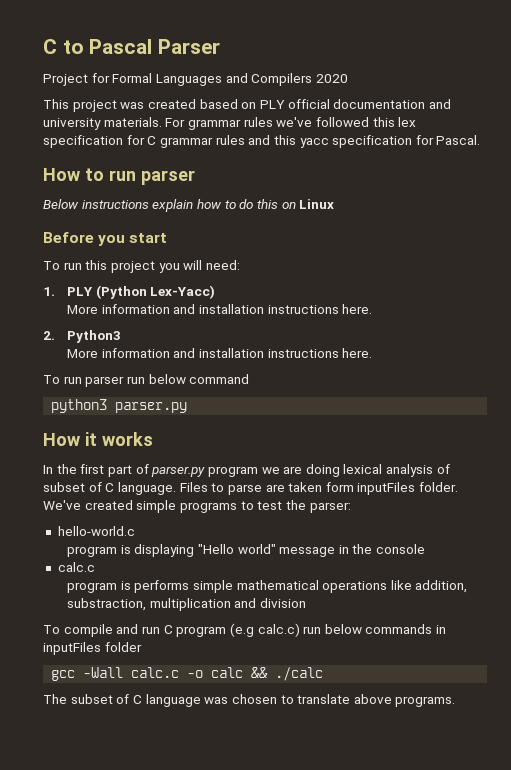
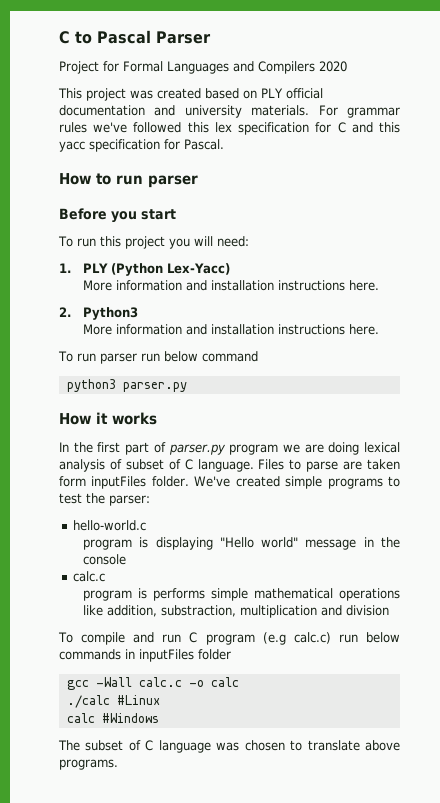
[159,135,245,148] grammar rules -> (346, 127) none
[43,199,335,212] // Below instructions explain how to do this on Linux -> (198, 181) none
[251,667,269,678] && -> (239, 682) //
(324, 674) none -> [116,695,160,705] [66,713,159,723] #Linux // calc #Windows

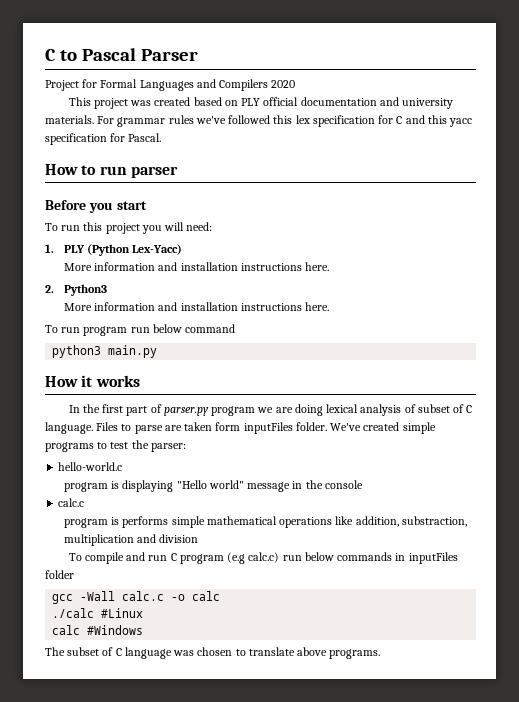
[99,353,137,364] parser -> [83,326,128,336] program
[122,382,187,392] parser.py -> [108,345,158,358] main.py

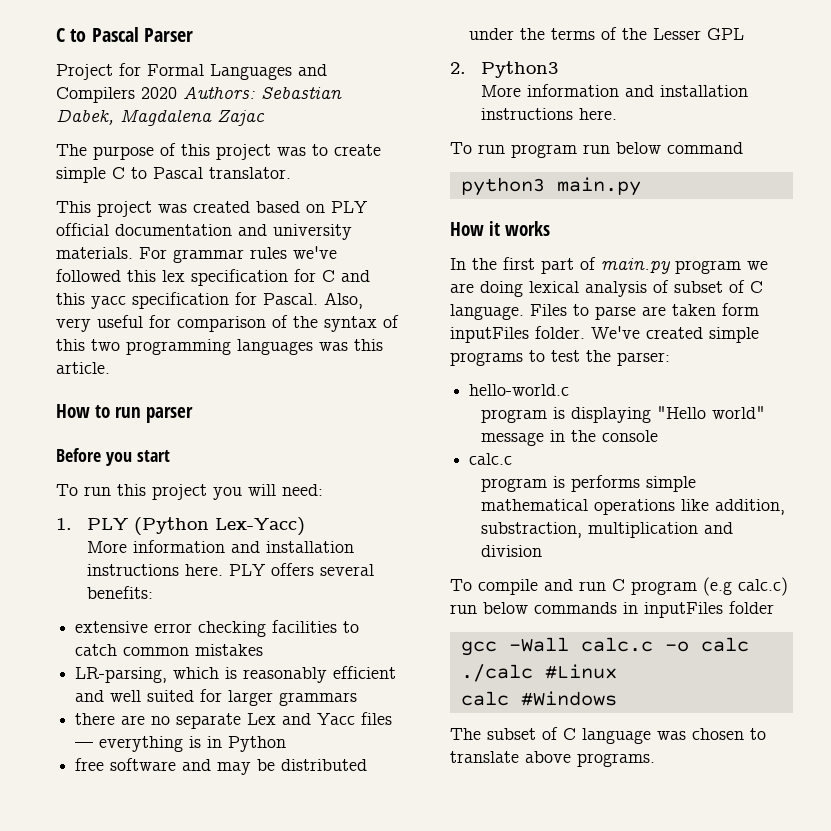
(296, 84) none -> [183,86,342,99] [56,109,265,126] [56,143,381,160] [56,167,291,183] Authors: Sebastian Dabek, Magdalena Zajac // The purpose of this project was to create simple C to Pascal translator.
(162, 137) none -> [324,292,363,309] [56,315,399,332] [56,339,383,355] [56,362,110,374] Also, very useful for comparison of the syntax of this two programming languages was this article.
(330, 266) none -> [228,563,374,576] [86,586,153,599] [75,620,360,637] [75,644,264,656] [75,666,397,683] [75,689,358,706] [75,712,393,729] [75,736,287,752] [75,758,368,775] [469,27,745,40] PLY offers several benefits: // extensive error checking facilities to catch common mistakes // LR-parsing, which is reasonably efficient and well suited for larger grammars // there are no separate Lex and Yacc files — everything is in Python // free software and may be distributed under the terms of the Lesser GPL
[163,407,209,416] parser.py -> [601,258,670,274] main.py

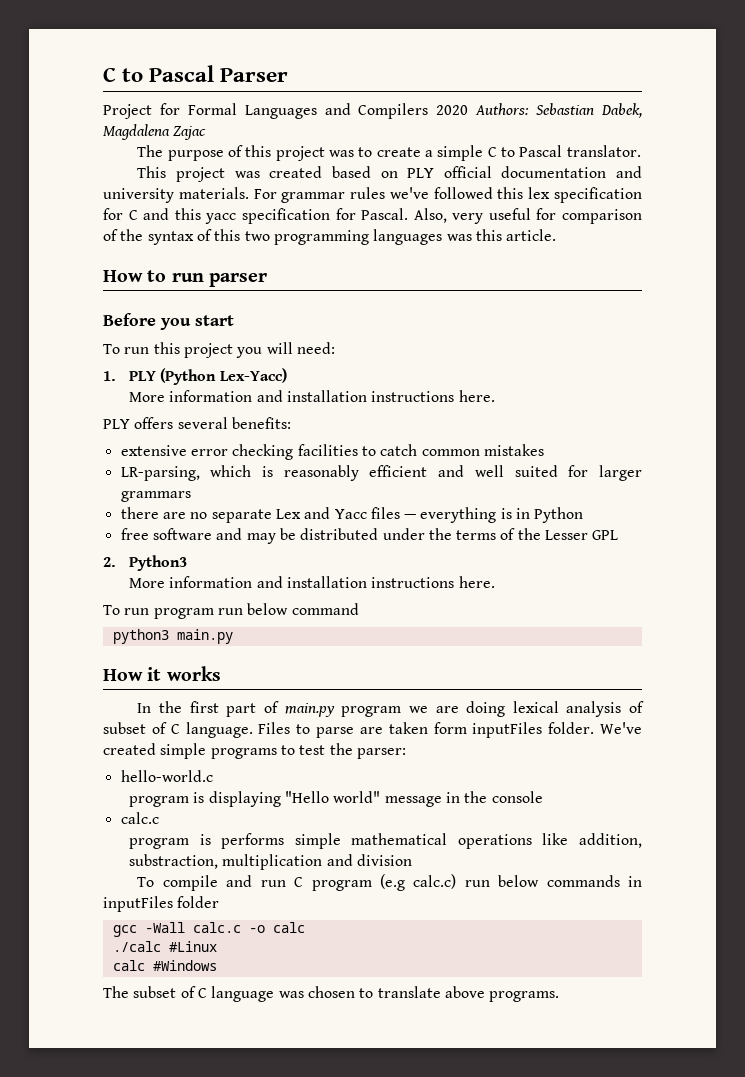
(381, 150) none -> [425,150,434,157] a
(223, 570) none -> (495, 396) //

